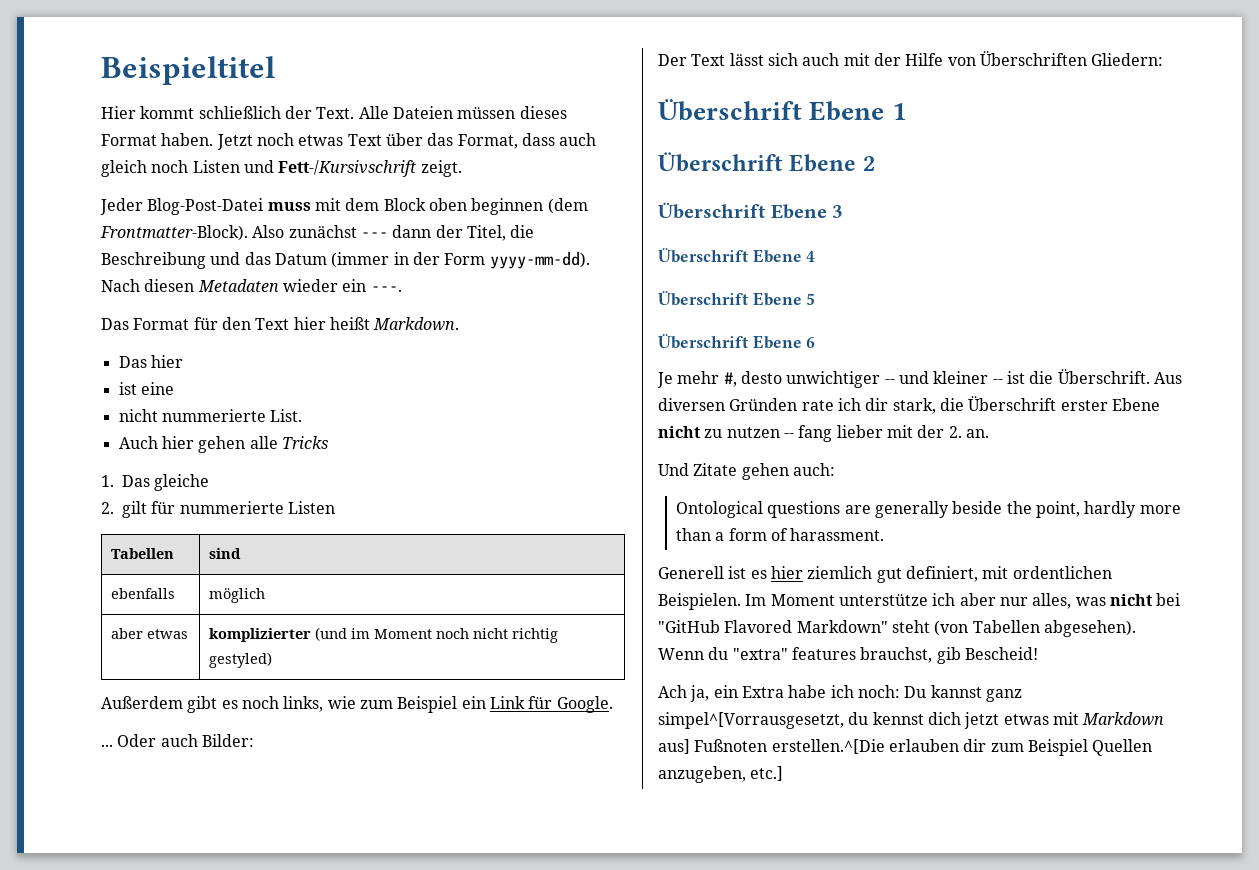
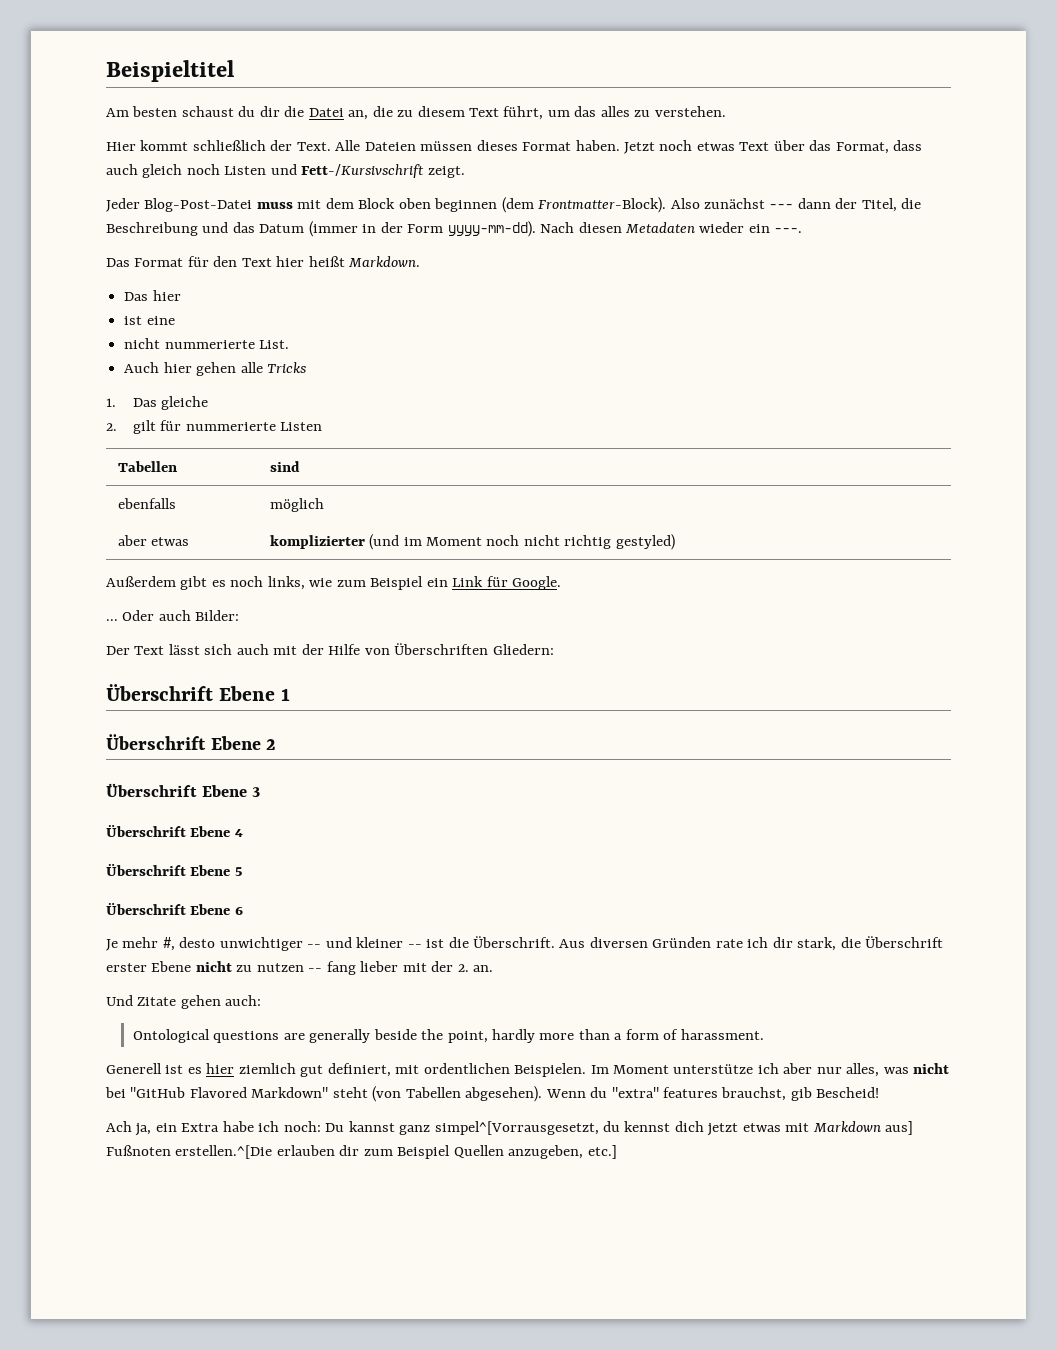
(275, 70) none -> [106,106,726,120] // Am besten schaust du dir die Datei an, die zu diesem Text führt, um das alles zu verstehen.

